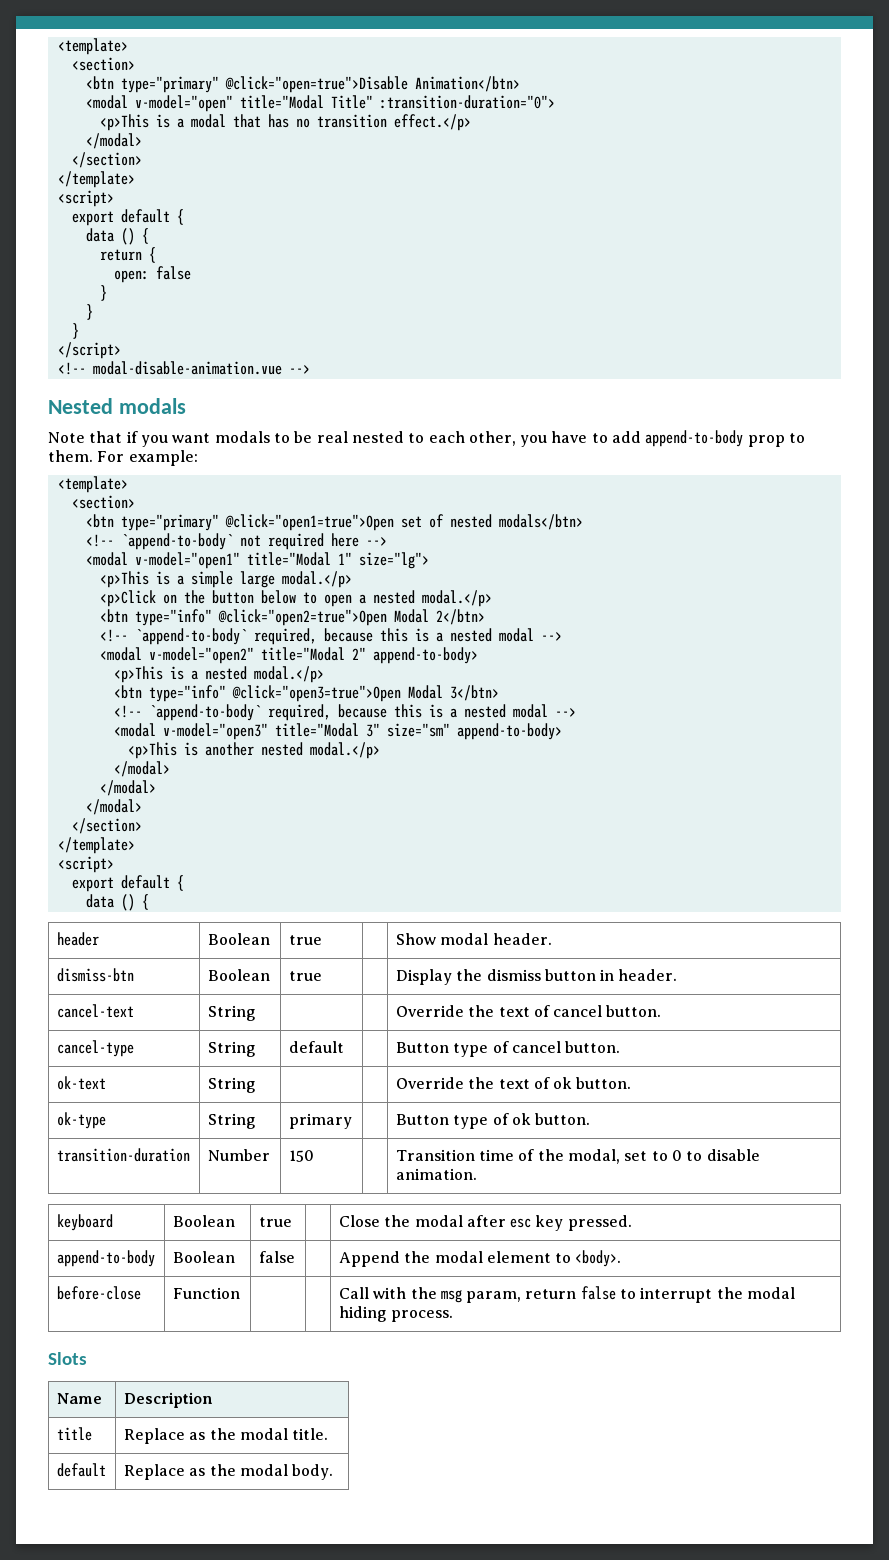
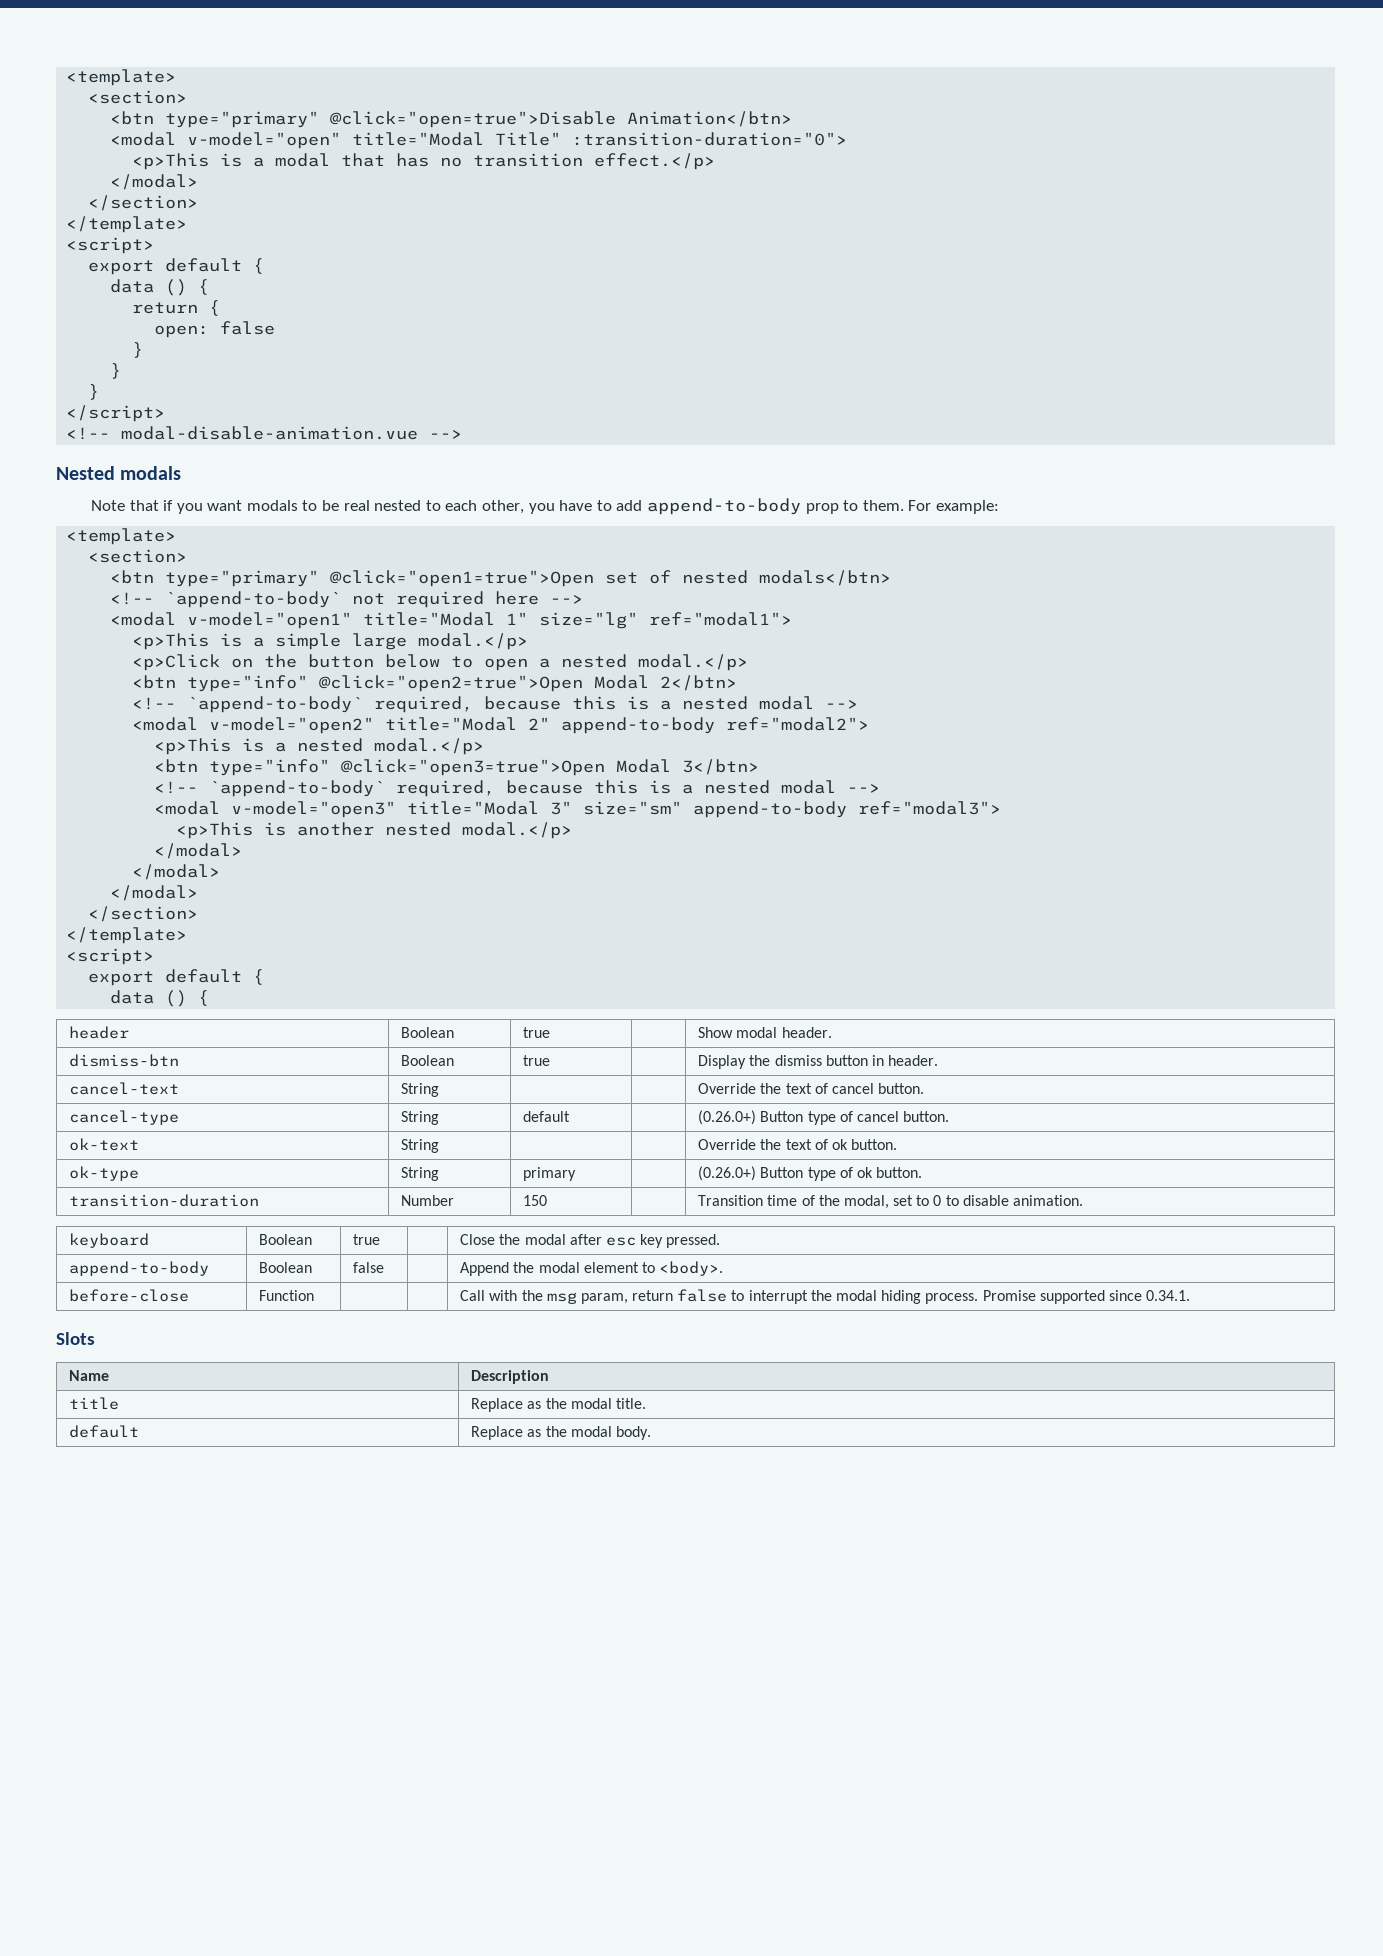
[358,552,429,569] size="lg"> -> [539,612,793,629] size="lg" ref="modal1">
[372,647,478,664] append-to-body> -> [561,717,870,734] append-to-body ref="modal2">
[456,723,562,740] append-to-body> -> [693,801,1002,818] append-to-body ref="modal3">
(344, 1047) none -> [698,1110,757,1125] (0.26.0+)
(352, 1121) none -> [698,1166,757,1181] (0.26.0+)
(454, 1316) none -> [982,1290,1191,1304] Promise supported since 0.34.1.

